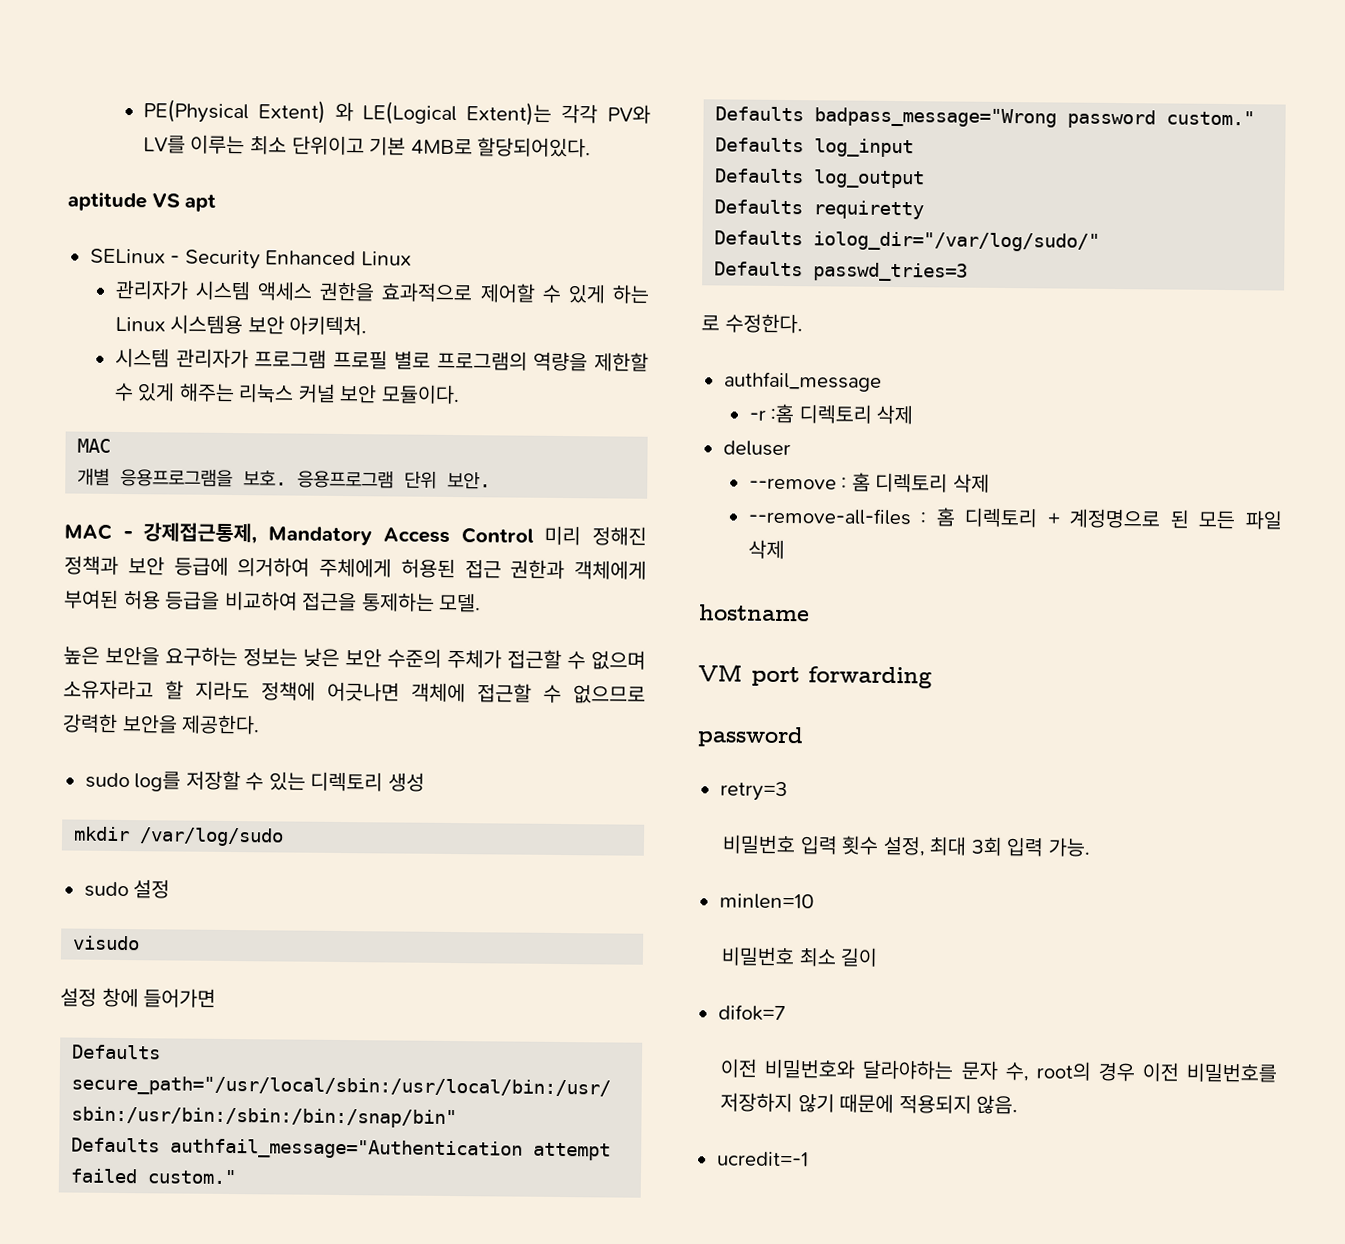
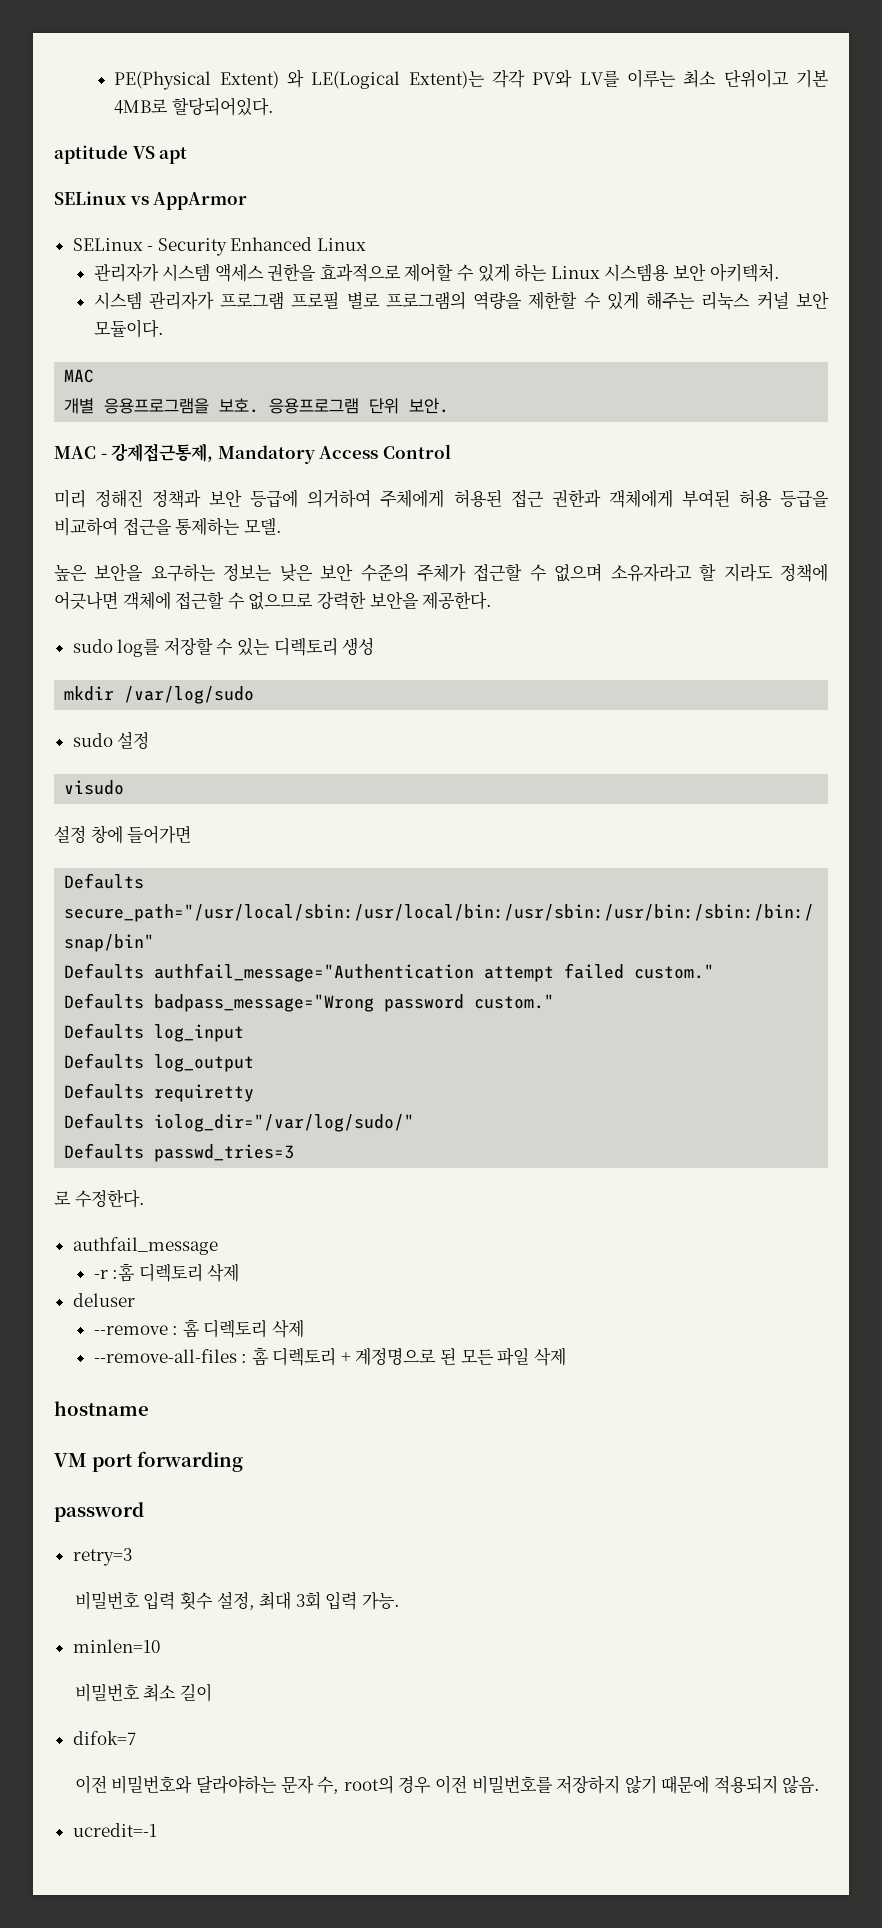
(217, 202) none -> [54,191,248,210] // SELinux vs AppArmor
(534, 535) none -> (451, 451) //

